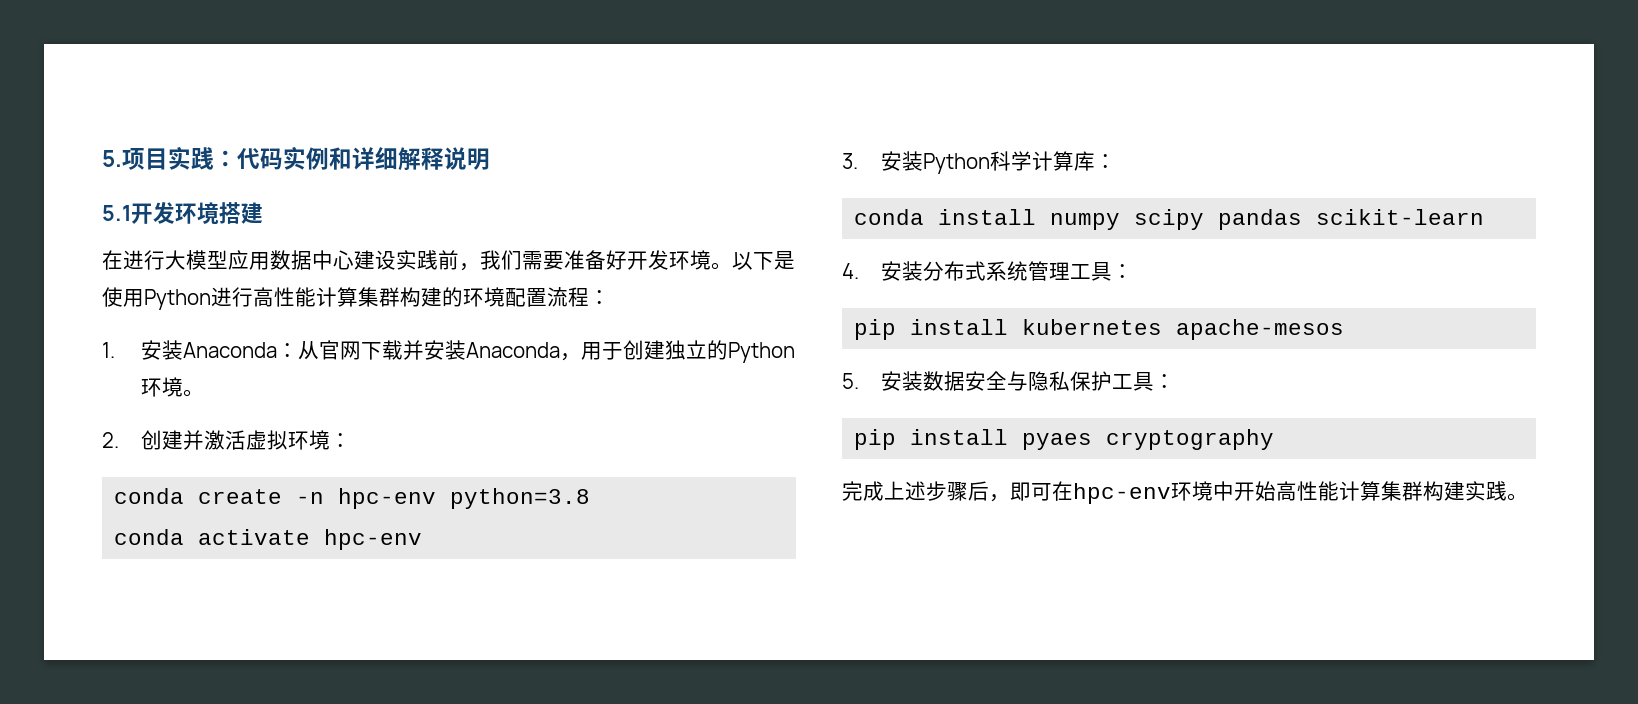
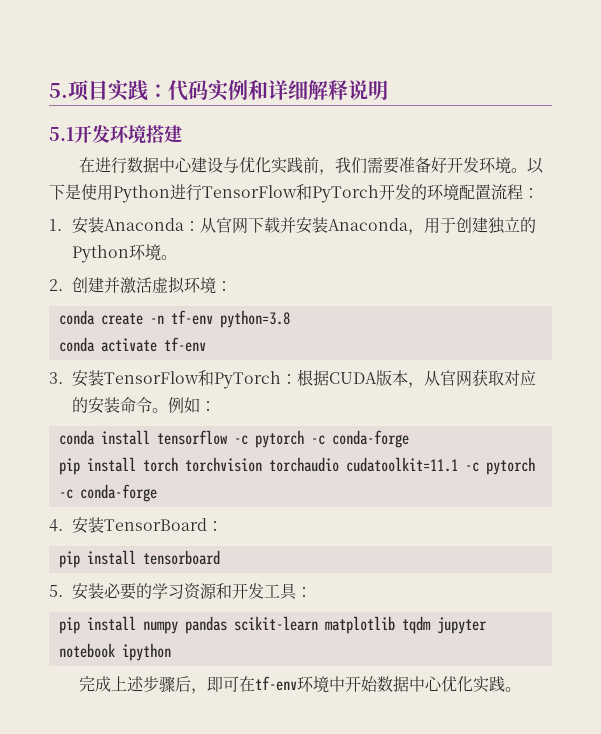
[165,250,270,270] 大模型应用 -> (127, 165) none
(396, 260) none -> [222,157,271,173] 与优化
[253,287,442,307] 高性能计算集群构建 -> [202,184,411,203] TensorFlow和PyTorch开发
[338,488,437,509] hpc-env -> [170,310,213,325] tf-env
[324,529,423,550] hpc-env -> [163,337,206,352] tf-env
[923,151,1117,174] [854,209,1485,230] [842,261,1134,281] [854,319,1345,340] [842,371,1176,391] [854,429,1275,450] Python科学计算库： // conda install numpy scipy pandas scikit-learn // 4.安装分布式系统管理工具： // pip install kubernetes apache-mesos // 5.安装数据安全与隐私保护工具： // pip install pyaes cryptography -> [104,369,537,389] [72,397,217,414] [58,430,409,448] [58,457,535,475] [58,484,157,502] [49,517,224,534] [58,550,220,568] [49,583,313,600] [58,616,487,634] [58,643,171,661] TensorFlow和PyTorch：根据CUDA版本，从官网获取对应的安装命令。例如： // conda install tensorflow -c pytorch -c conda-forge // pip install torch torchvision torchaudio cudatoolkit=11.1 -c pytorch -c conda-forge // 4.安装TensorBoard： // pip install tensorboard // 5.安装必要的学习资源和开发工具： // pip install numpy pandas scikit-learn matplotlib tqdm jupyter notebook ipython
[1073,483,1171,504] hpc-env -> [254,676,297,691] tf-env
[1276,481,1465,501] 高性能计算集群构建 -> [376,676,473,692] 数据中心优化

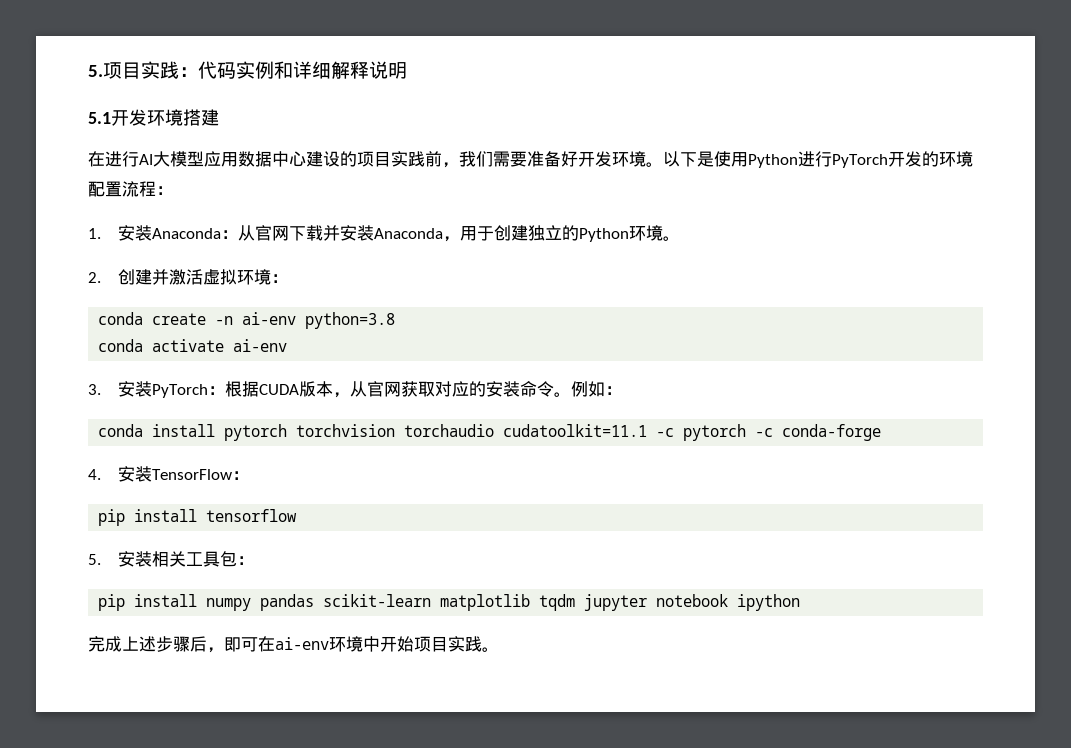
(127, 165) none -> [139,151,238,167] AI大模型应用
[222,157,271,173] 与优化 -> [340,151,391,167] 的项目
[202,184,312,200] TensorFlow和 -> (832, 159) none
[170,310,213,325] tf-env -> [242,312,297,325] ai-env
[163,337,206,352] tf-env -> [233,339,288,352] ai-env
[104,370,215,386] TensorFlow和 -> (153, 389) none
[156,430,409,448] [58,457,178,475] tensorflow -c pytorch -c conda-forge // pip install torch -> [224,424,288,441] pytorch
[104,518,224,531] [58,550,220,568] TensorBoard： // pip install tensorboard -> [152,469,250,480] [98,509,298,526] TensorFlow： // pip install tensorflow
[104,583,298,600] 必要的学习资源和开发工具 -> [152,551,238,567] 相关工具包
[254,676,297,691] tf-env -> [275,637,329,650] ai-env
[376,676,473,692] 数据中心优化 -> [414,636,448,652] 项目

